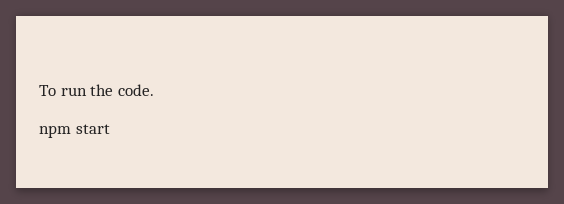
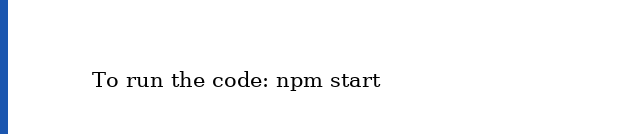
[117,84,154,96] code. // -> [211,71,269,87] code:

